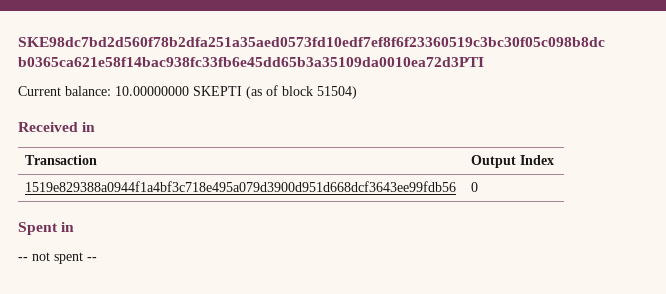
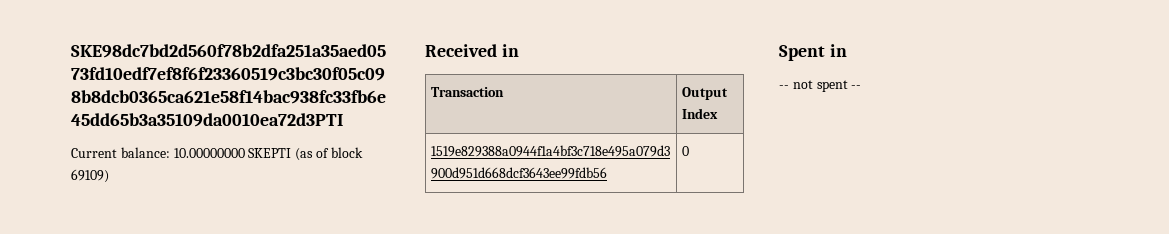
[317,86,357,99] 51504) -> [71,169,109,183] 69109)

